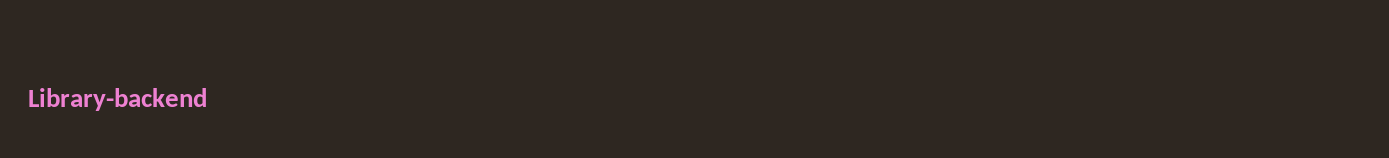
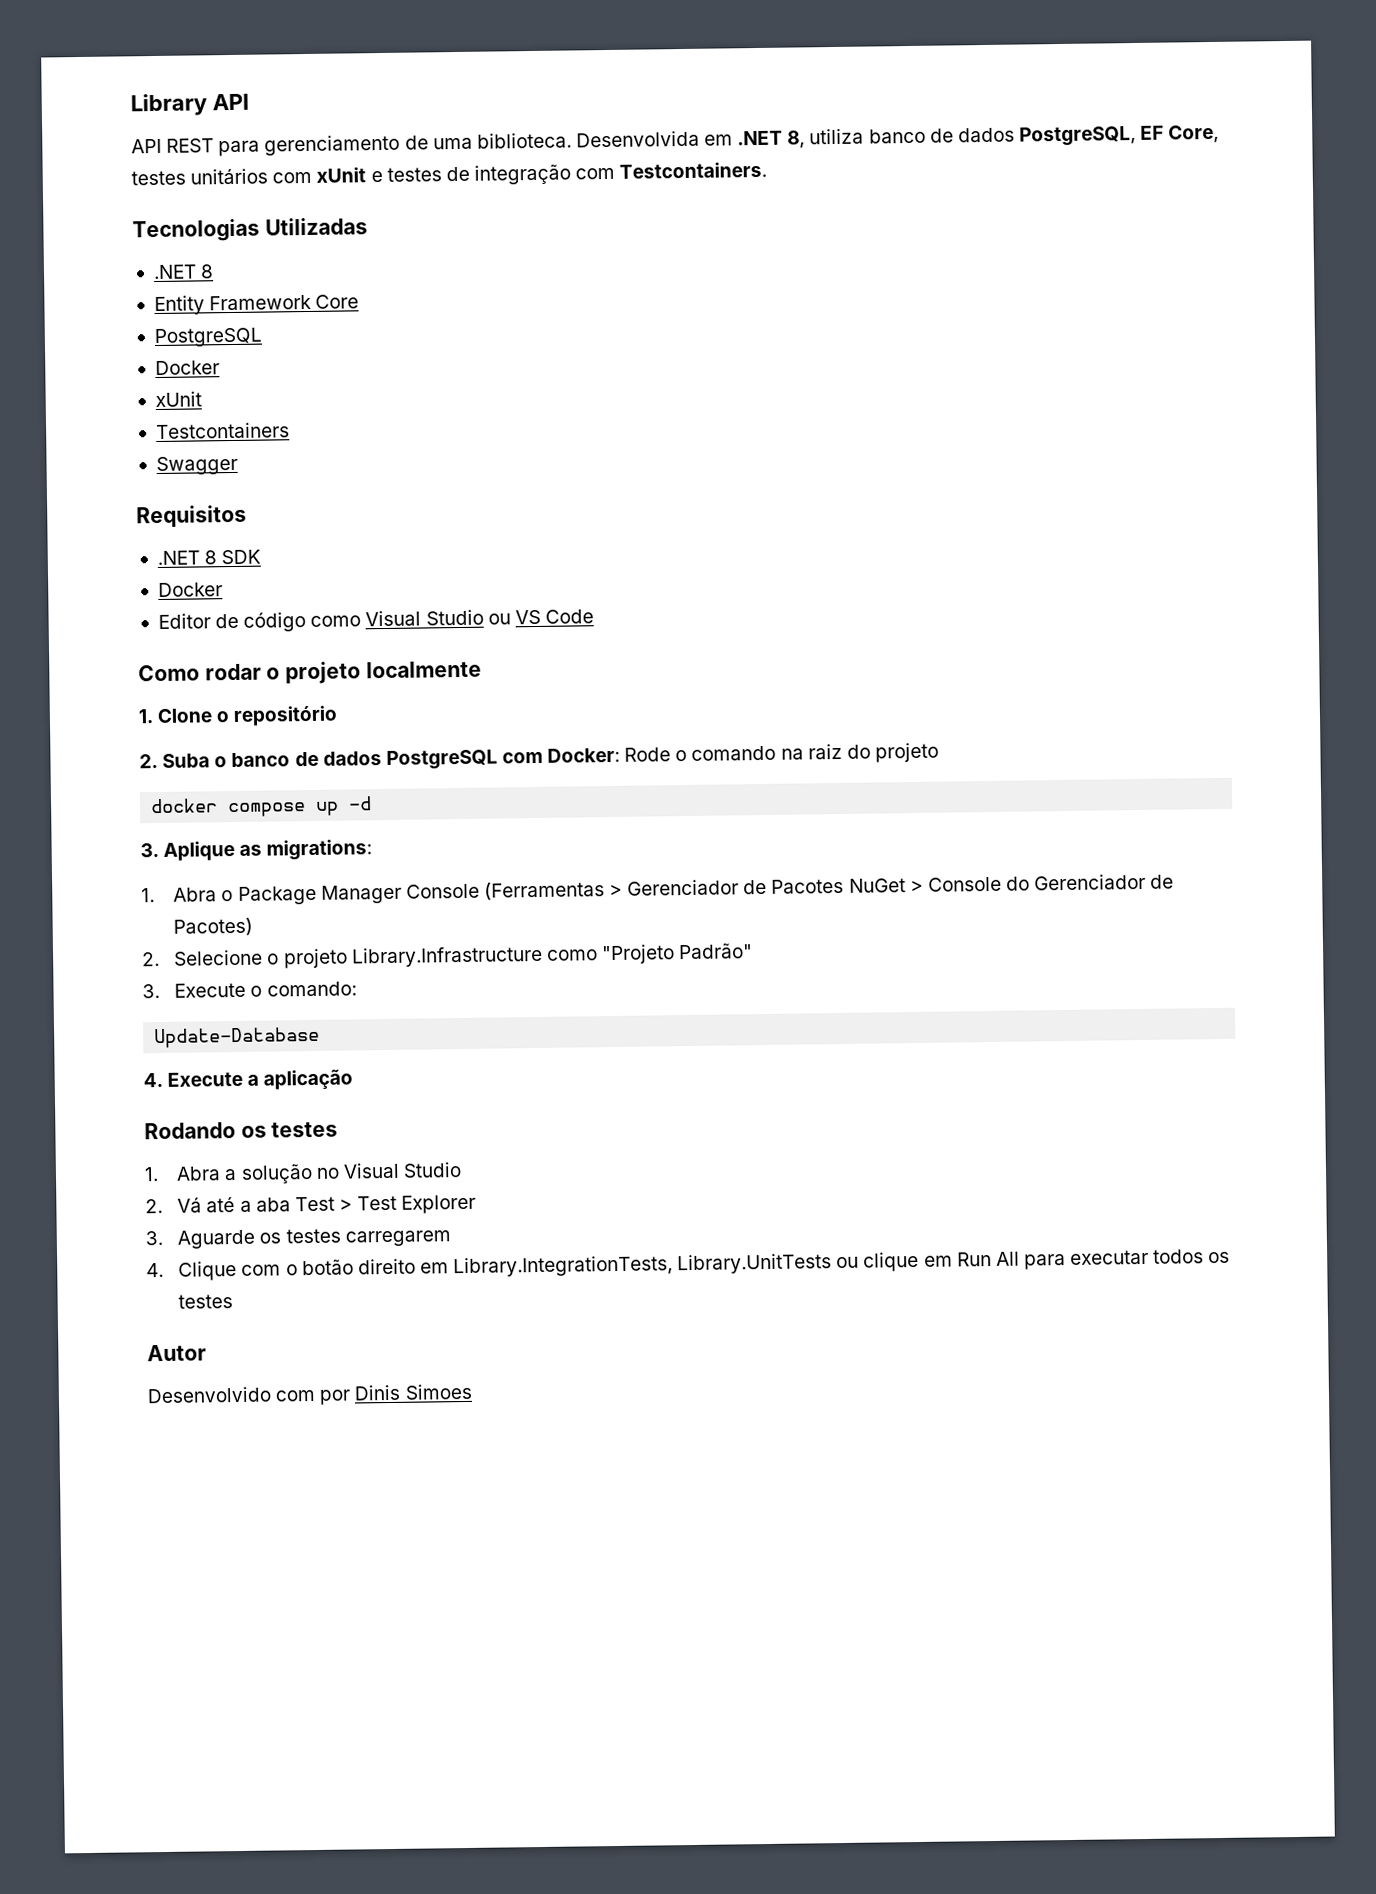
[28,88,207,111] Library-backend -> [130,93,249,117] [131,124,1220,157] [131,161,768,186] [132,217,368,243] [152,264,215,280] [153,294,360,316] [153,327,262,348] [154,360,220,376] [154,391,202,408] [155,422,290,440] [155,455,238,476] [136,504,247,529] [156,549,262,566] [157,582,223,598] [157,609,594,632] [138,660,482,685] [138,705,339,727] [139,742,939,770] [150,796,373,818] [140,839,373,861] [141,873,1175,905] [173,917,254,937] [142,943,754,969] [142,981,357,999] [154,1026,321,1049] [143,1069,354,1090] [144,1121,339,1140] [144,1162,462,1184] [145,1194,477,1214] [145,1228,451,1249] [146,1249,1231,1281] [178,1294,234,1309] [147,1344,207,1362] [147,1383,472,1405] Library API // API REST para gerenciamento de uma biblioteca. Desenvolvida em .NET 8, utiliza banco de dados PostgreSQL, EF Core, testes unitários com xUnit e testes de integração com Testcontainers. // Tecnologias Utilizadas // .NET 8 // Entity Framework Core // PostgreSQL // Docker // xUnit // Testcontainers // Swagger // Requisitos // .NET 8 SDK // Docker // Editor de código como Visual Studio ou VS Code // Como rodar o projeto localmente // 1. Clone o repositório // 2. Suba o banco de dados PostgreSQL com Docker: Rode o comando na raiz do projeto // docker compose up -d // 3. Aplique as migrations: // 1. Abra o Package Manager Console (Ferramentas > Gerenciador de Pacotes NuGet > Console do Gerenciador de Pacotes) // 2. Selecione o projeto Library.Infrastructure como "Projeto Padrão" // 3. Execute o comando: // Update-Database // 4. Execute a aplicação // Rodando os testes // 1. Abra a solução no Visual Studio // 2. Vá até a aba Test > Test Explorer // 3. Aguarde os testes carregarem // 4. Clique com o botão direito em Library.IntegrationTests, Library.UnitTests ou clique em Run All para executar todos os testes // Autor // Desenvolvido com por Dinis Simoes

